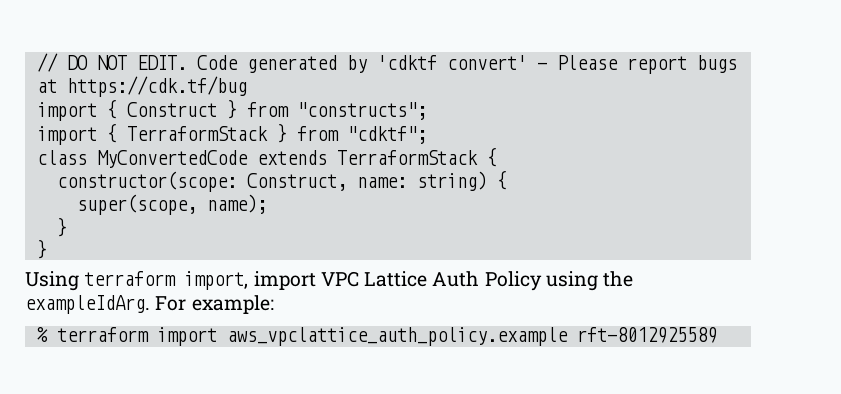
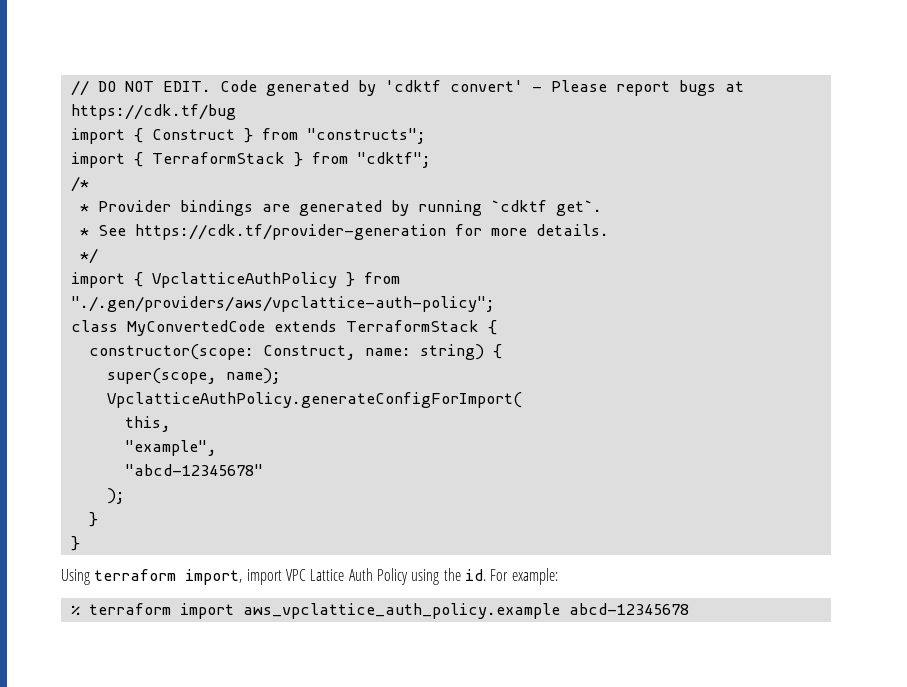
(427, 135) none -> [70,176,89,192] [79,200,602,216] [79,224,609,240] [79,248,98,264] [70,272,400,288] [70,296,495,312] // /* // * Provider bindings are generated by running `cdktf get`. // * See https://cdk.tf/provider-generation for more details. // */ // import { VpclatticeAuthPolicy } from "./.gen/providers/aws/vpclattice-auth-policy";
(267, 204) none -> [106,392,522,408] [124,416,171,432] [124,440,217,456] [124,464,263,476] [106,488,125,504] // VpclatticeAuthPolicy.generateConfigForImport( // this, // "example", // "abcd-12345678" // );
[25,295,150,314] exampleIdArg. -> [464,569,486,581] id.
[576,327,717,343] rft-8012925589 -> [568,603,689,615] abcd-12345678

